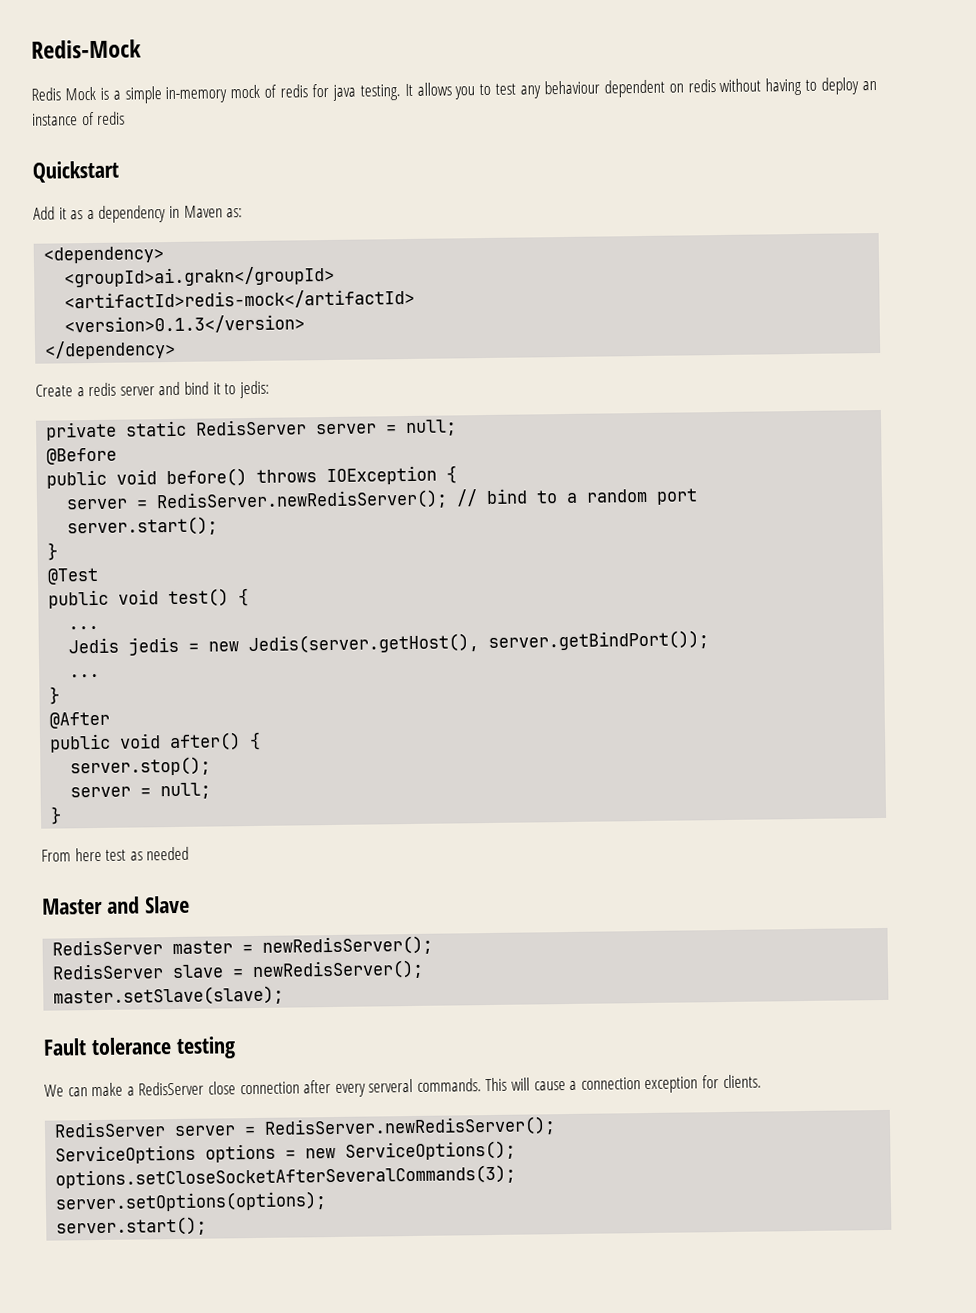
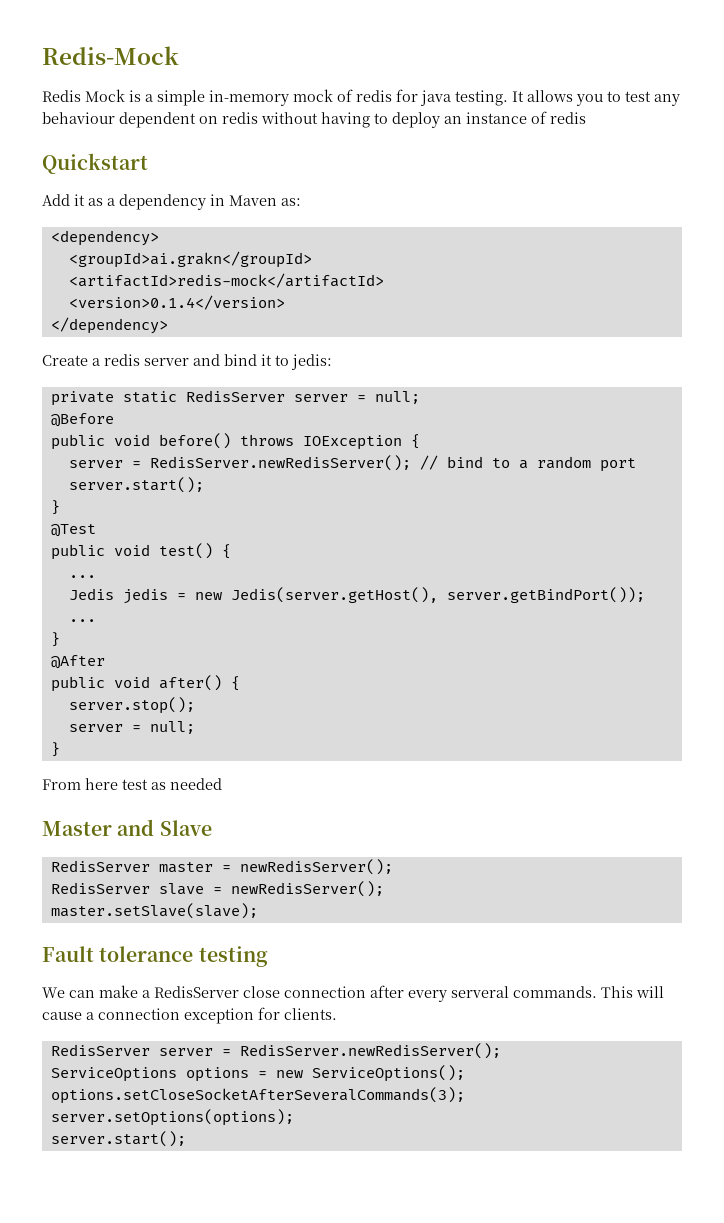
[64,314,306,335] <version>0.1.3</version> -> [68,295,285,310] <version>0.1.4</version>

